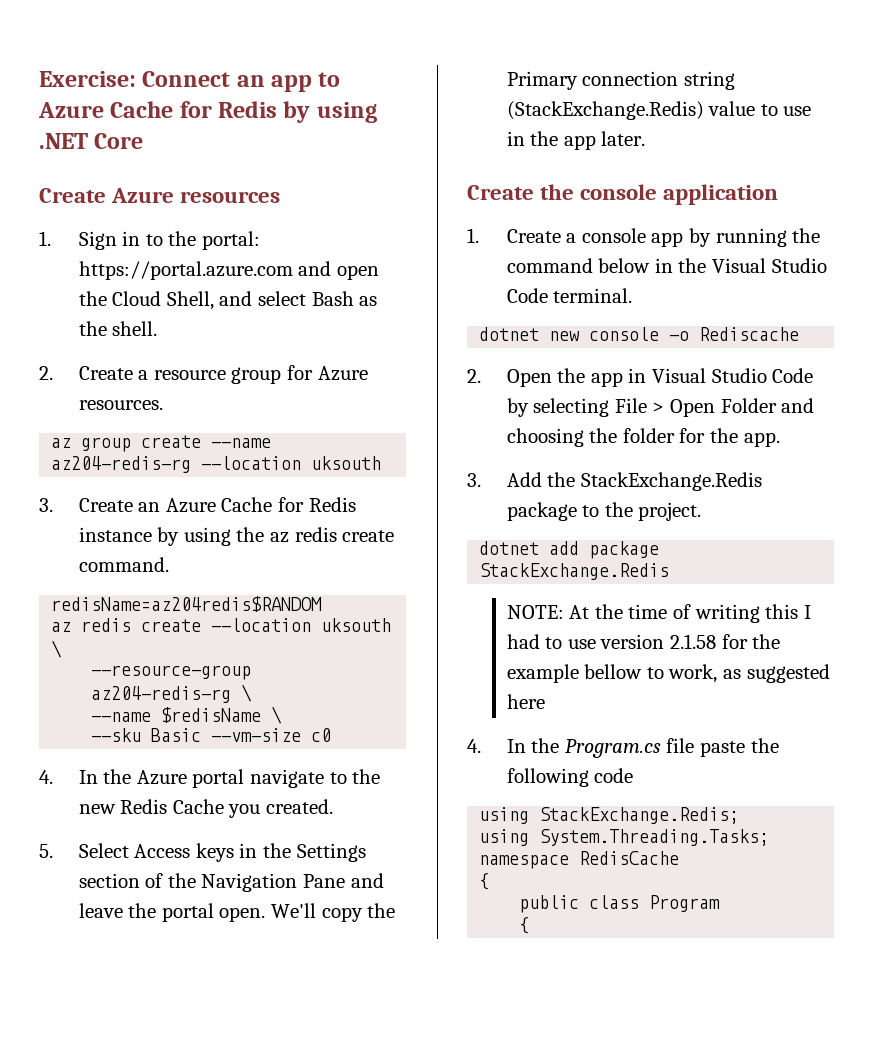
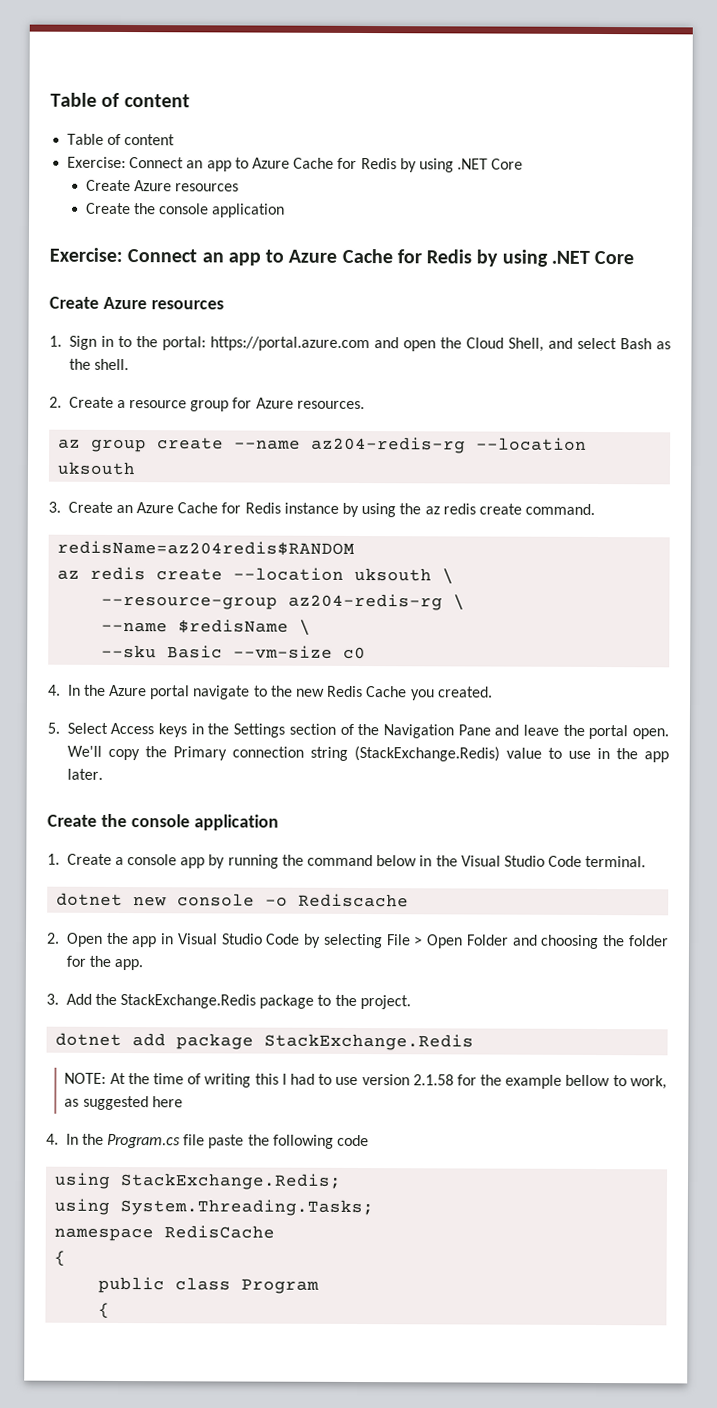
(39, 79) none -> [50,92,190,108] [67,133,176,146] [67,156,524,173] [85,179,239,192] [85,202,286,218] Table of content // Table of content // Exercise: Connect an app to Azure Cache for Redis by using .NET Core // Create Azure resources // Create the console application //

